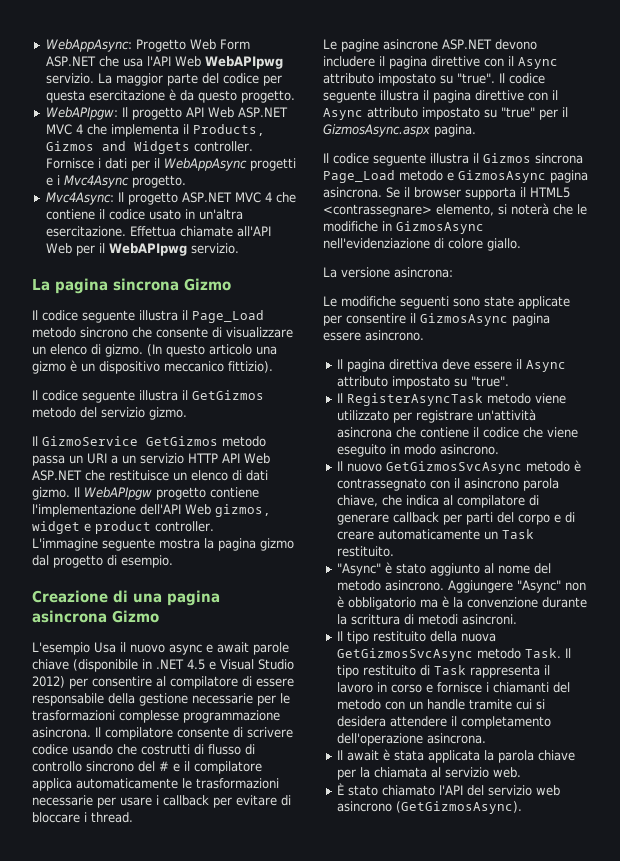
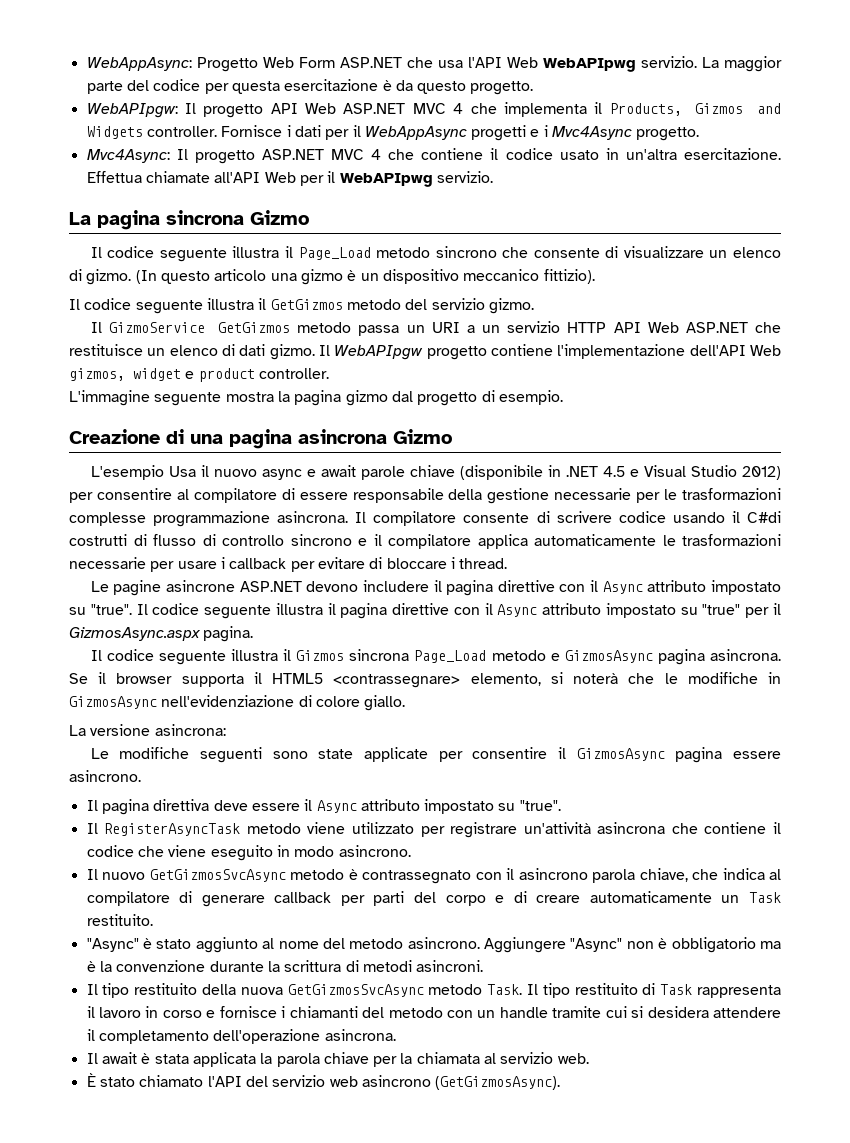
[117,744,137,755] che -> [731,511,782,523] il C#di
[138,761,169,772] del # -> (352, 540) none

